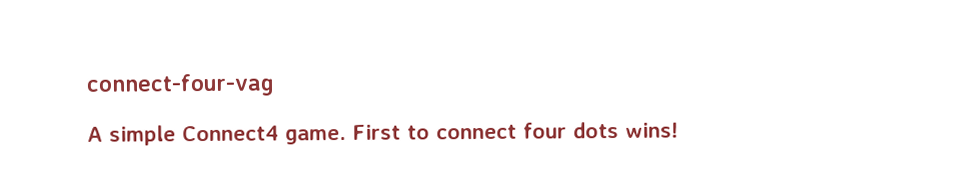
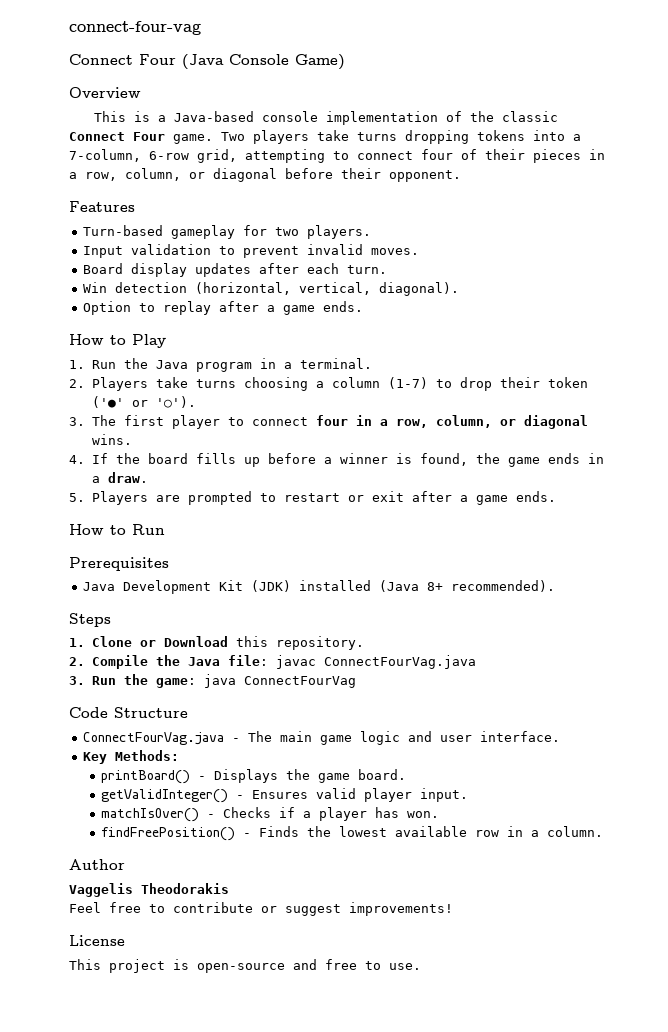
[87,121,679,146] A simple Connect4 game. First to connect four dots wins! -> [69,54,345,70] [69,87,141,98] [93,111,558,125] [69,130,581,144] [69,149,605,163] [69,168,461,182] [69,201,135,212] [83,225,372,239] [83,244,420,258] [83,263,388,277] [83,282,460,296] [83,301,364,315] [69,334,166,348] [69,358,372,372] [69,377,588,391] [91,396,196,408] [69,415,588,429] [91,434,132,445] [69,453,604,467] [91,472,148,483] [69,491,556,505] [69,524,165,535] [69,557,169,571] [83,580,556,594] [69,613,111,627] [69,636,364,650] [69,655,476,669] [69,674,356,688] [69,707,188,718] [83,731,561,745] [83,750,180,764] [101,769,407,784] [101,788,469,803] [101,807,440,822] [101,826,604,841] [69,859,125,870] [69,883,229,897] [69,902,453,916] [69,935,125,946] [69,959,421,973] Connect Four (Java Console Game) // Overview // This is a Java-based console implementation of the classic Connect Four game. Two players take turns dropping tokens into a 7-column, 6-row grid, attempting to connect four of their pieces in a row, column, or diagonal before their opponent. // Features // Turn-based gameplay for two players. // Input validation to prevent invalid moves. // Board display updates after each turn. // Win detection (horizontal, vertical, diagonal). // Option to replay after a game ends. // How to Play // 1. Run the Java program in a terminal. // 2. Players take turns choosing a column (1-7) to drop their token ('●' or '○'). // 3. The first player to connect four in a row, column, or diagonal wins. // 4. If the board fills up before a winner is found, the game ends in a draw. // 5. Players are prompted to restart or exit after a game ends. // How to Run // Prerequisites // Java Development Kit (JDK) installed (Java 8+ recommended). // Steps // 1. Clone or Download this repository. // 2. Compile the Java file: javac ConnectFourVag.java // 3. Run the game: java ConnectFourVag // Code Structure // ConnectFourVag.java - The main game logic and user interface. // Key Methods: // printBoard() - Displays the game board. // getValidInteger() - Ensures valid player input. // matchIsOver() - Checks if a player has won. // findFreePosition() - Finds the lowest available row in a column. // Author // Vaggelis Theodorakis // Feel free to contribute or suggest improvements! // License // This project is open-source and free to use.

